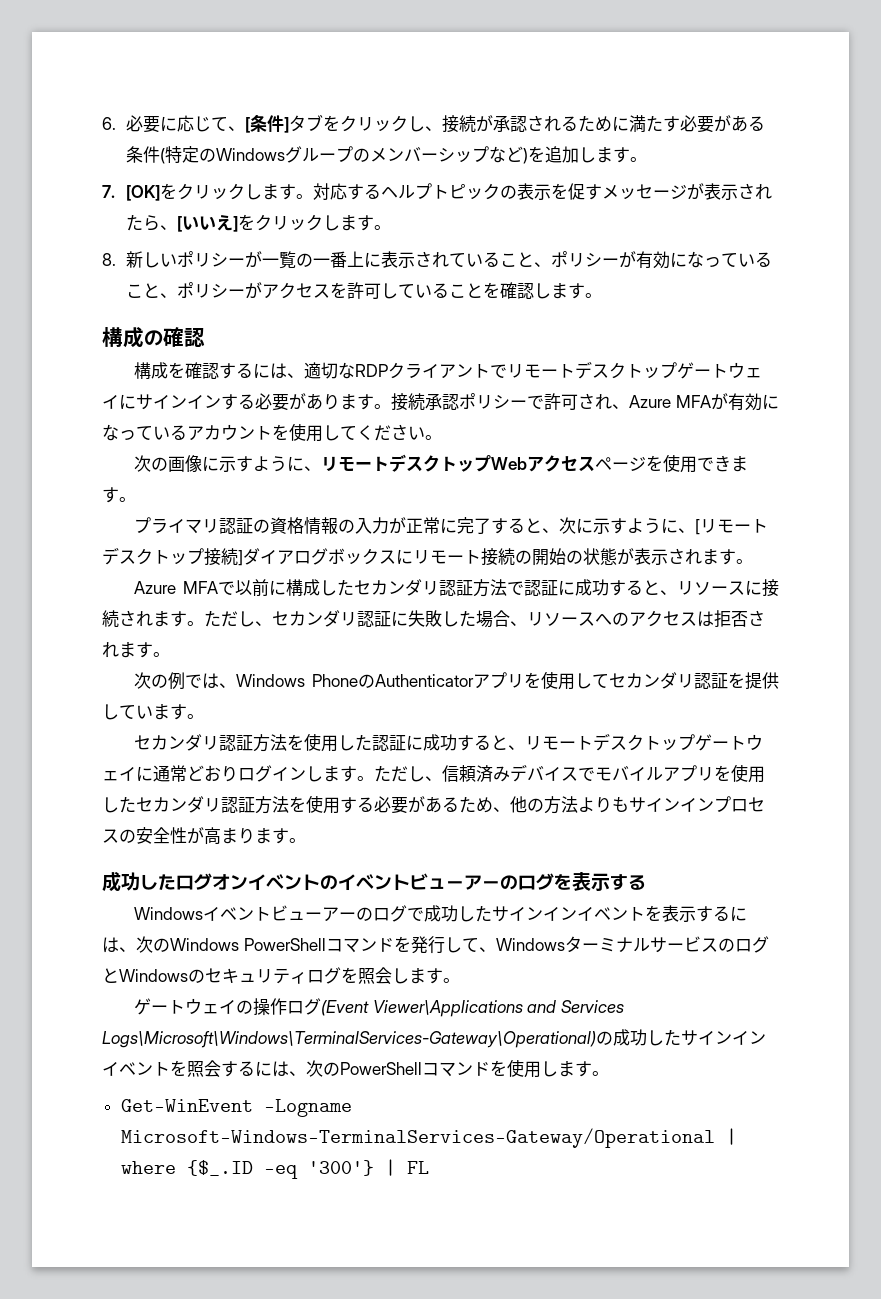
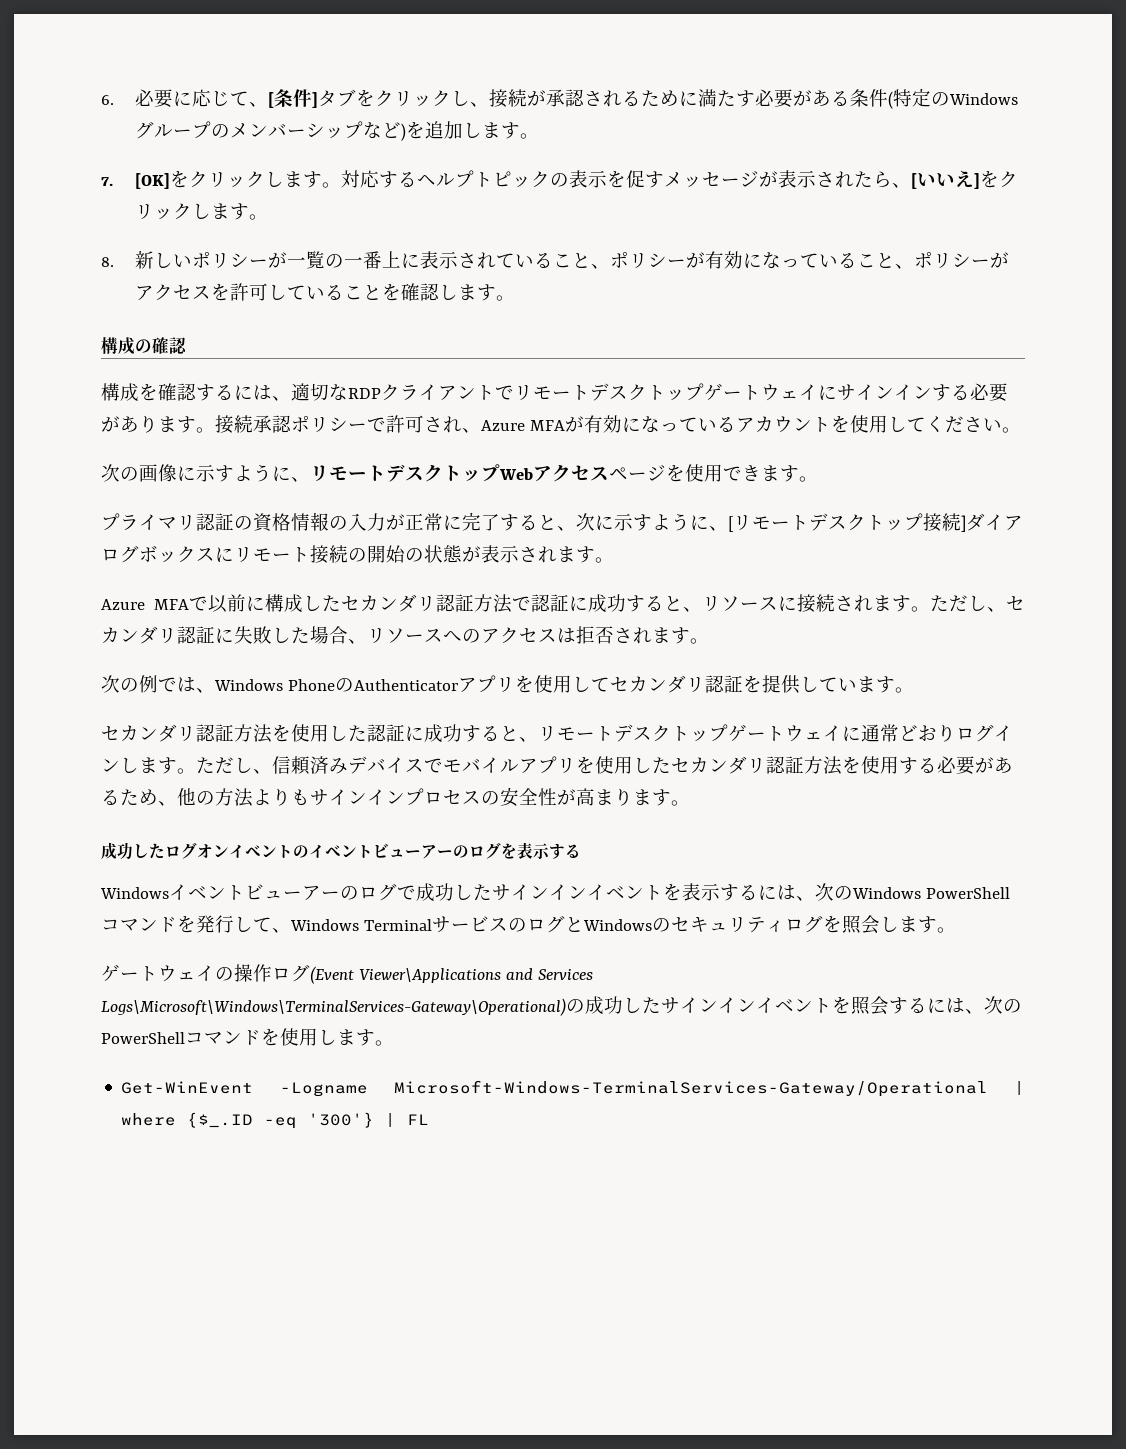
[564,936,650,953] ターミナル -> [363,919,432,931] Terminal

